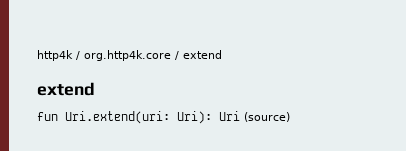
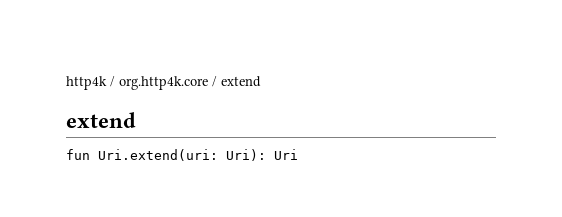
[244,112,290,122] (source) -> (298, 154) none

